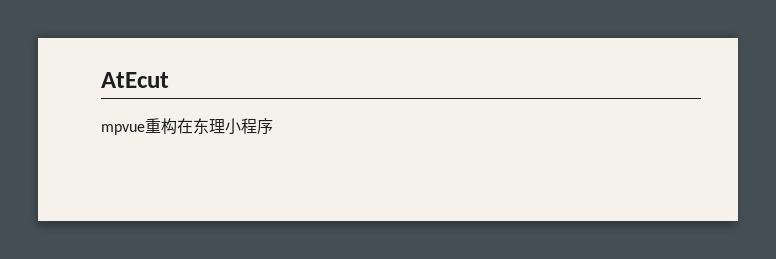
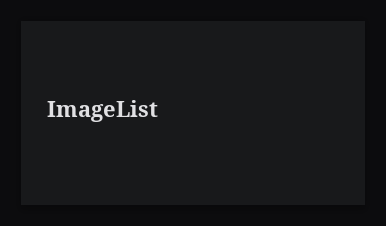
[101,72,169,88] [101,118,273,135] AtEcut // mpvue重构在东理小程序 -> [47,100,158,122] ImageList

